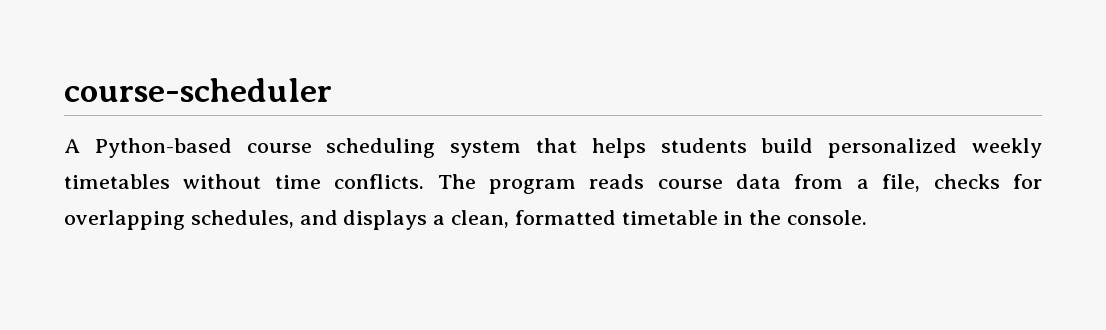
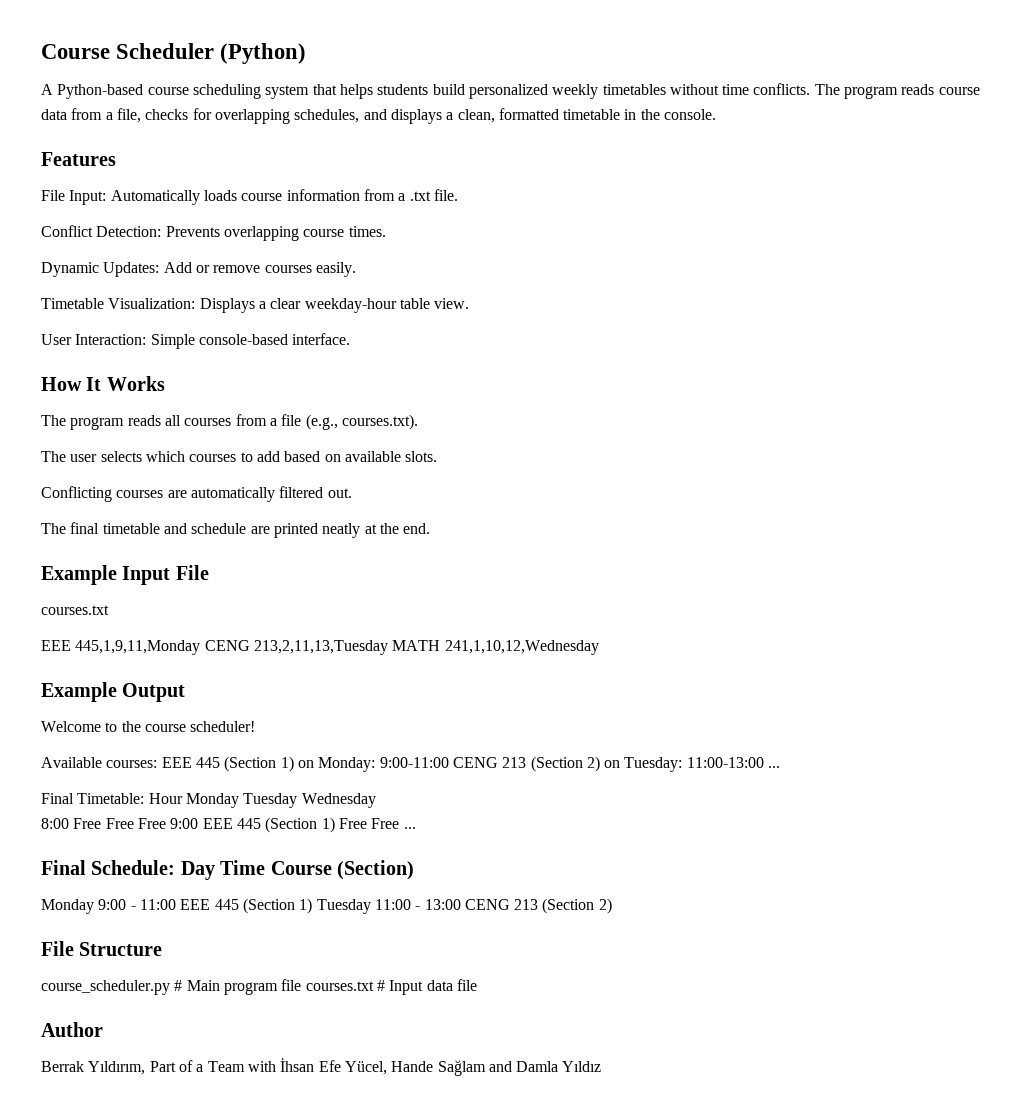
[64,78,332,102] course-scheduler -> [41,43,307,64] Course Scheduler (Python)
(868, 217) none -> [41,152,116,166] [41,189,458,205] [41,225,386,241] [41,262,356,277] [41,298,470,313] [41,333,351,349] [41,376,165,391] [41,414,418,430] [41,451,438,462] [41,486,352,502] [41,522,431,538] [41,565,209,585] [41,605,109,615] [41,640,599,655] [41,682,186,702] [41,721,256,732] [41,756,781,772] [41,793,376,808] [41,817,416,833] [41,860,414,880] [41,898,612,914] [41,941,163,956] [41,979,477,995] [41,1022,103,1037] [41,1058,602,1076] // Features // File Input: Automatically loads course information from a .txt file. // Conflict Detection: Prevents overlapping course times. // Dynamic Updates: Add or remove courses easily. // Timetable Visualization: Displays a clear weekday-hour table view. // User Interaction: Simple console-based interface. // How It Works // The program reads all courses from a file (e.g., courses.txt). // The user selects which courses to add based on available slots. // Conflicting courses are automatically filtered out. // The final timetable and schedule are printed neatly at the end. // Example Input File // courses.txt // EEE 445,1,9,11,Monday CENG 213,2,11,13,Tuesday MATH 241,1,10,12,Wednesday // Example Output // Welcome to the course scheduler! // Available courses: EEE 445 (Section 1) on Monday: 9:00-11:00 CENG 213 (Section 2) on Tuesday: 11:00-13:00 ... // Final Timetable: Hour Monday Tuesday Wednesday // 8:00 Free Free Free 9:00 EEE 445 (Section 1) Free Free ... // Final Schedule: Day Time Course (Section) // Monday 9:00 - 11:00 EEE 445 (Section 1) Tuesday 11:00 - 13:00 CENG 213 (Section 2) // File Structure // course_scheduler.py # Main program file courses.txt # Input data file // Author // Berrak Yıldırım, Part of a Team with İhsan Efe Yücel, Hande Sağlam and Damla Yıldız

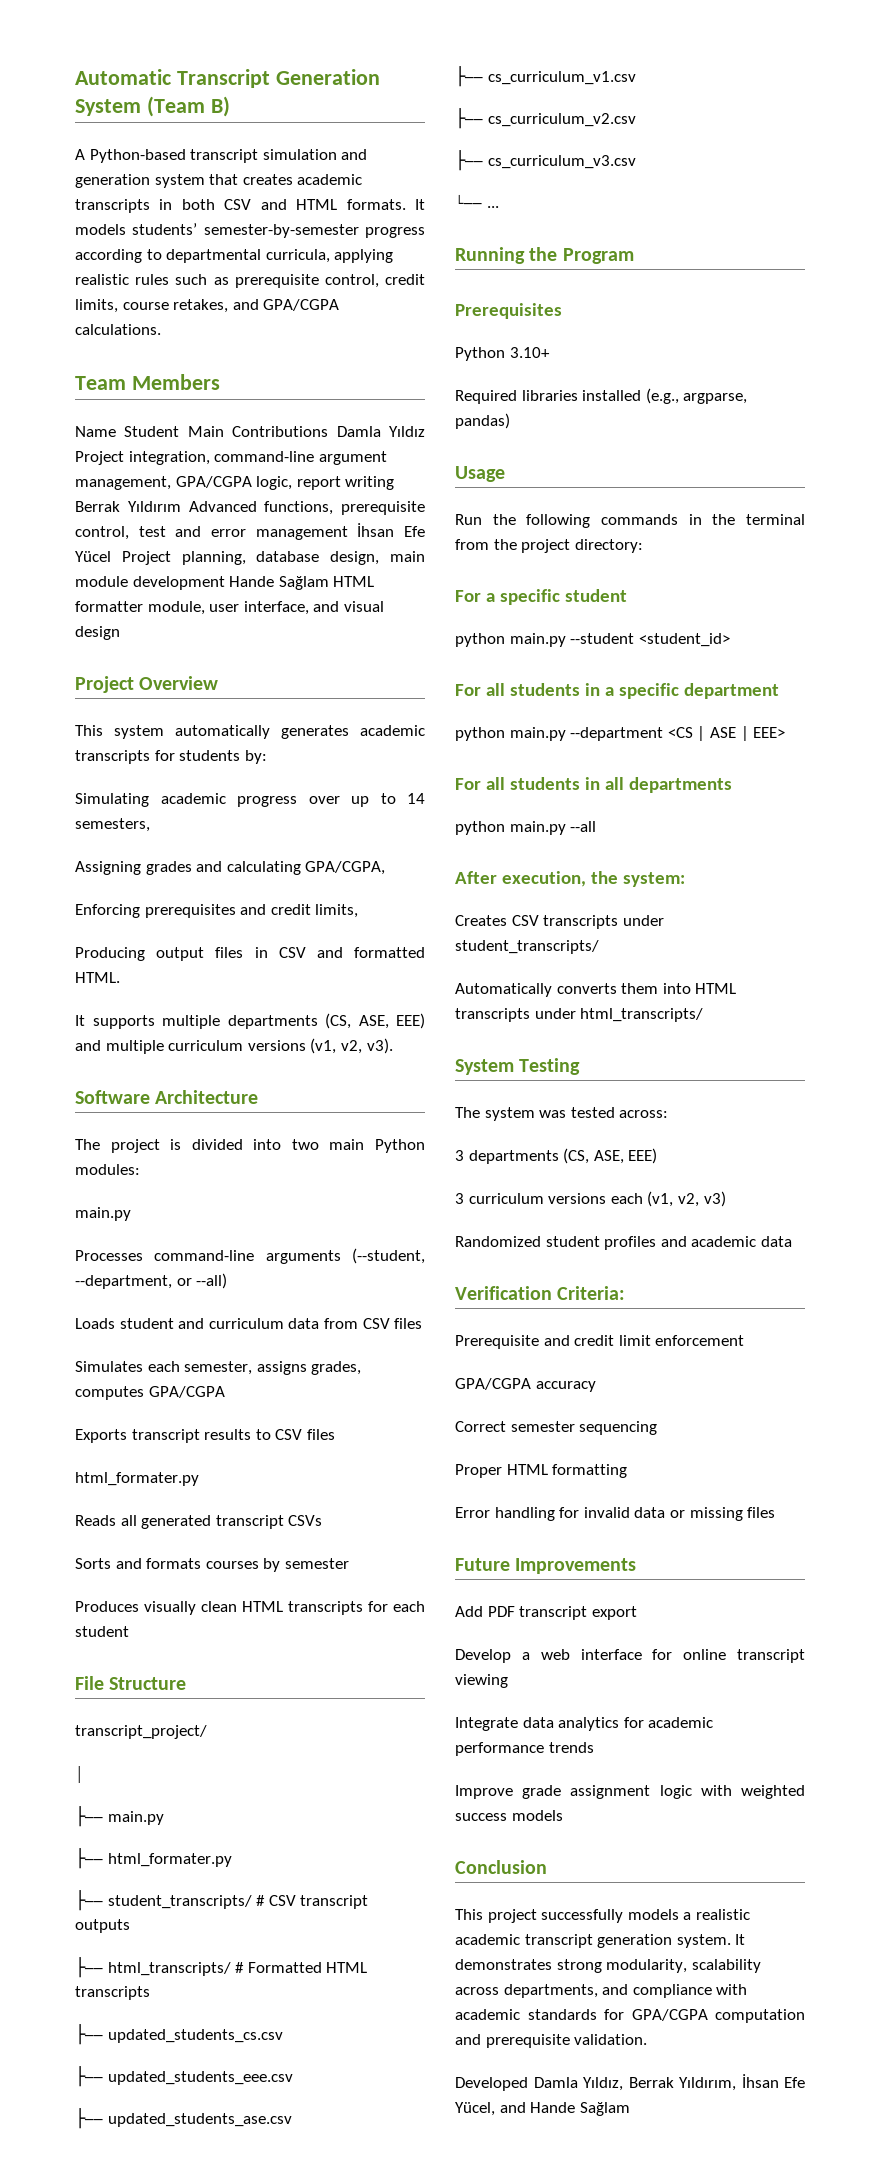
[41,43,307,64] [41,83,980,99] [41,108,717,124] [41,152,116,166] [41,189,458,205] [41,225,386,241] [41,262,356,277] [41,298,470,313] [41,333,351,349] [41,376,165,391] [41,414,418,430] [41,451,438,462] [41,486,352,502] [41,522,431,538] [41,565,209,585] [41,605,109,615] [41,640,599,655] [41,682,186,702] [41,721,256,732] [41,756,781,772] [41,793,376,808] [41,817,416,833] [41,860,414,880] [41,898,612,914] [41,941,163,956] [41,979,477,995] [41,1022,103,1037] [41,1060,276,1075] Course Scheduler (Python) // A Python-based course scheduling system that helps students build personalized weekly timetables without time conflicts. The program reads course data from a file, checks for overlapping schedules, and displays a clean, formatted timetable in the console. // Features // File Input: Automatically loads course information from a .txt file. // Conflict Detection: Prevents overlapping course times. // Dynamic Updates: Add or remove courses easily. // Timetable Visualization: Displays a clear weekday-hour table view. // User Interaction: Simple console-based interface. // How It Works // The program reads all courses from a file (e.g., courses.txt). // The user selects which courses to add based on available slots. // Conflicting courses are automatically filtered out. // The final timetable and schedule are printed neatly at the end. // Example Input File // courses.txt // EEE 445,1,9,11,Monday CENG 213,2,11,13,Tuesday MATH 241,1,10,12,Wednesday // Example Output // Welcome to the course scheduler! // Available courses: EEE 445 (Section 1) on Monday: 9:00-11:00 CENG 213 (Section 2) on Tuesday: 11:00-13:00 ... // Final Timetable: Hour Monday Tuesday Wednesday // 8:00 Free Free Free 9:00 EEE 445 (Section 1) Free Free ... // Final Schedule: Day Time Course (Section) // Monday 9:00 - 11:00 EEE 445 (Section 1) Tuesday 11:00 - 13:00 CENG 213 (Section 2) // File Structure // course_scheduler.py # Main program file courses.txt # Input data file // Author // Berrak Yıldırım, Part of a Team with -> [75,69,380,88] [75,96,230,117] [75,149,368,163] [75,174,363,188] [75,199,425,213] [75,223,425,238] [75,249,394,263] [75,274,425,288] [75,299,340,313] [75,324,161,335] [75,374,220,390] [75,426,425,437] [75,451,387,465] [75,476,395,490] [75,501,425,515] [75,523,425,540] [75,551,425,565] [75,576,375,590] [75,601,384,615] [75,626,120,640] [75,676,219,693] [75,725,425,739] [75,750,267,764] [75,793,425,807] [75,818,150,832] [75,861,386,875] [75,904,359,918] [75,947,425,961] [75,972,120,983] [75,1013,425,1029] [75,1038,393,1054] [75,1090,259,1104] [75,1139,425,1153] [75,1164,140,1175] [75,1207,131,1221] [75,1248,425,1264] [75,1273,228,1289] [75,1318,423,1329] [75,1361,362,1375] [75,1386,225,1400] [75,1429,335,1443] [75,1472,199,1486] [75,1515,323,1529] [75,1558,349,1572] [75,1601,425,1615] [75,1626,129,1637] [75,1676,187,1690] [75,1725,207,1739] [75,1766,84,1783] [75,1806,164,1827] [75,1848,232,1869] [75,1890,369,1911] [75,1919,130,1933] [75,1957,368,1978] [75,1986,150,2000] [75,2024,283,2045] [75,2066,293,2087] [75,2108,292,2129] [455,66,636,87] [455,108,636,129] [455,150,636,171] [455,194,499,208] [455,247,634,264] [455,303,562,319] [455,347,550,361] [455,388,748,404] [455,413,510,429] [455,466,505,482] [455,514,805,528] [455,539,643,553] [455,589,627,605] [455,633,730,647] [455,683,779,699] [455,726,786,741] [455,777,732,793] [455,821,597,835] [455,871,685,887] [455,915,664,929] [455,940,599,954] [455,983,737,997] [455,1008,704,1022] [455,1058,581,1075] [455,1107,669,1121] [455,1148,658,1164] [455,1191,726,1207] [455,1236,792,1250] [455,1286,626,1300] [455,1335,745,1349] [455,1378,596,1392] [455,1421,658,1435] [455,1464,628,1478] [455,1507,776,1521] [455,1558,637,1574] [455,1606,637,1620] [455,1649,805,1663] [455,1674,508,1688] [455,1717,714,1731] [455,1742,594,1756] [455,1785,805,1799] [455,1810,563,1821] [455,1860,547,1874] [455,1909,750,1923] [455,1934,746,1948] [455,1959,761,1973] [455,1984,748,1998] [455,2009,805,2023] [455,2034,648,2048] [455,2077,736,2091] Automatic Transcript Generation System (Team B) // A Python-based transcript simulation and generation system that creates academic transcripts in both CSV and HTML formats. It models students’ semester-by-semester progress according to departmental curricula, applying realistic rules such as prerequisite control, credit limits, course retakes, and GPA/CGPA calculations. // Team Members // Name Student Main Contributions Damla Yıldız Project integration, command-line argument management, GPA/CGPA logic, report writing Berrak Yıldırım Advanced functions, prerequisite control, test and error management İhsan Efe Yücel Project planning, database design, main module development Hande Sağlam HTML formatter module, user interface, and visual design // Project Overview // This system automatically generates academic transcripts for students by: // Simulating academic progress over up to 14 semesters, // Assigning grades and calculating GPA/CGPA, // Enforcing prerequisites and credit limits, // Producing output files in CSV and formatted HTML. // It supports multiple departments (CS, ASE, EEE) and multiple curriculum versions (v1, v2, v3). // Software Architecture // The project is divided into two main Python modules: // main.py // Processes command-line arguments (--student, --department, or --all) // Loads student and curriculum data from CSV files // Simulates each semester, assigns grades, computes GPA/CGPA // Exports transcript results to CSV files // html_formater.py // Reads all generated transcript CSVs // Sorts and formats courses by semester // Produces visually clean HTML transcripts for each student // File Structure // transcript_project/ // │ // ├── main.py // ├── html_formater.py // ├── student_transcripts/ # CSV transcript outputs // ├── html_transcripts/ # Formatted HTML transcripts // ├── updated_students_cs.csv // ├── updated_students_eee.csv // ├── updated_students_ase.csv // ├── cs_curriculum_v1.csv // ├── cs_curriculum_v2.csv // ├── cs_curriculum_v3.csv // └── ... // Running the Program // Prerequisites // Python 3.10+ // Required libraries installed (e.g., argparse, pandas) // Usage // Run the following commands in the terminal from the project directory: // For a specific student // python main.py --student <student_id> // For all students in a specific department // python main.py --department <CS | ASE | EEE> // For all students in all departments // python main.py --all // After execution, the system: // Creates CSV transcripts under student_transcripts/ // Automatically converts them into HTML transcripts under html_transcripts/ // System Testing // The system was tested across: // 3 departments (CS, ASE, EEE) // 3 curriculum versions each (v1, v2, v3) // Randomized student profiles and academic data // Verification Criteria: // Prerequisite and credit limit enforcement // GPA/CGPA accuracy // Correct semester sequencing // Proper HTML formatting // Error handling for invalid data or missing files // Future Improvements // Add PDF transcript export // Develop a web interface for online transcript viewing // Integrate data analytics for academic performance trends // Improve grade assignment logic with weighted success models // Conclusion // This project successfully models a realistic academic transcript generation system. It demonstrates strong modularity, scalability across departments, and compliance with academic standards for GPA/CGPA computation and prerequisite validation. // Developed Damla Yıldız, Berrak Yıldırım,
[391,1060,602,1076] Hande Sağlam and Damla Yıldız -> [499,2102,630,2116] and Hande Sağlam

